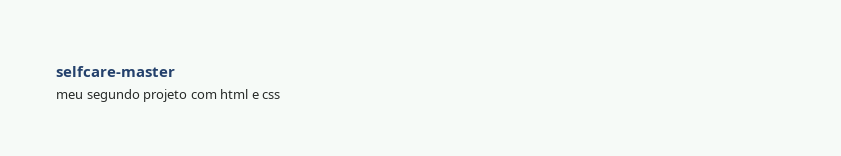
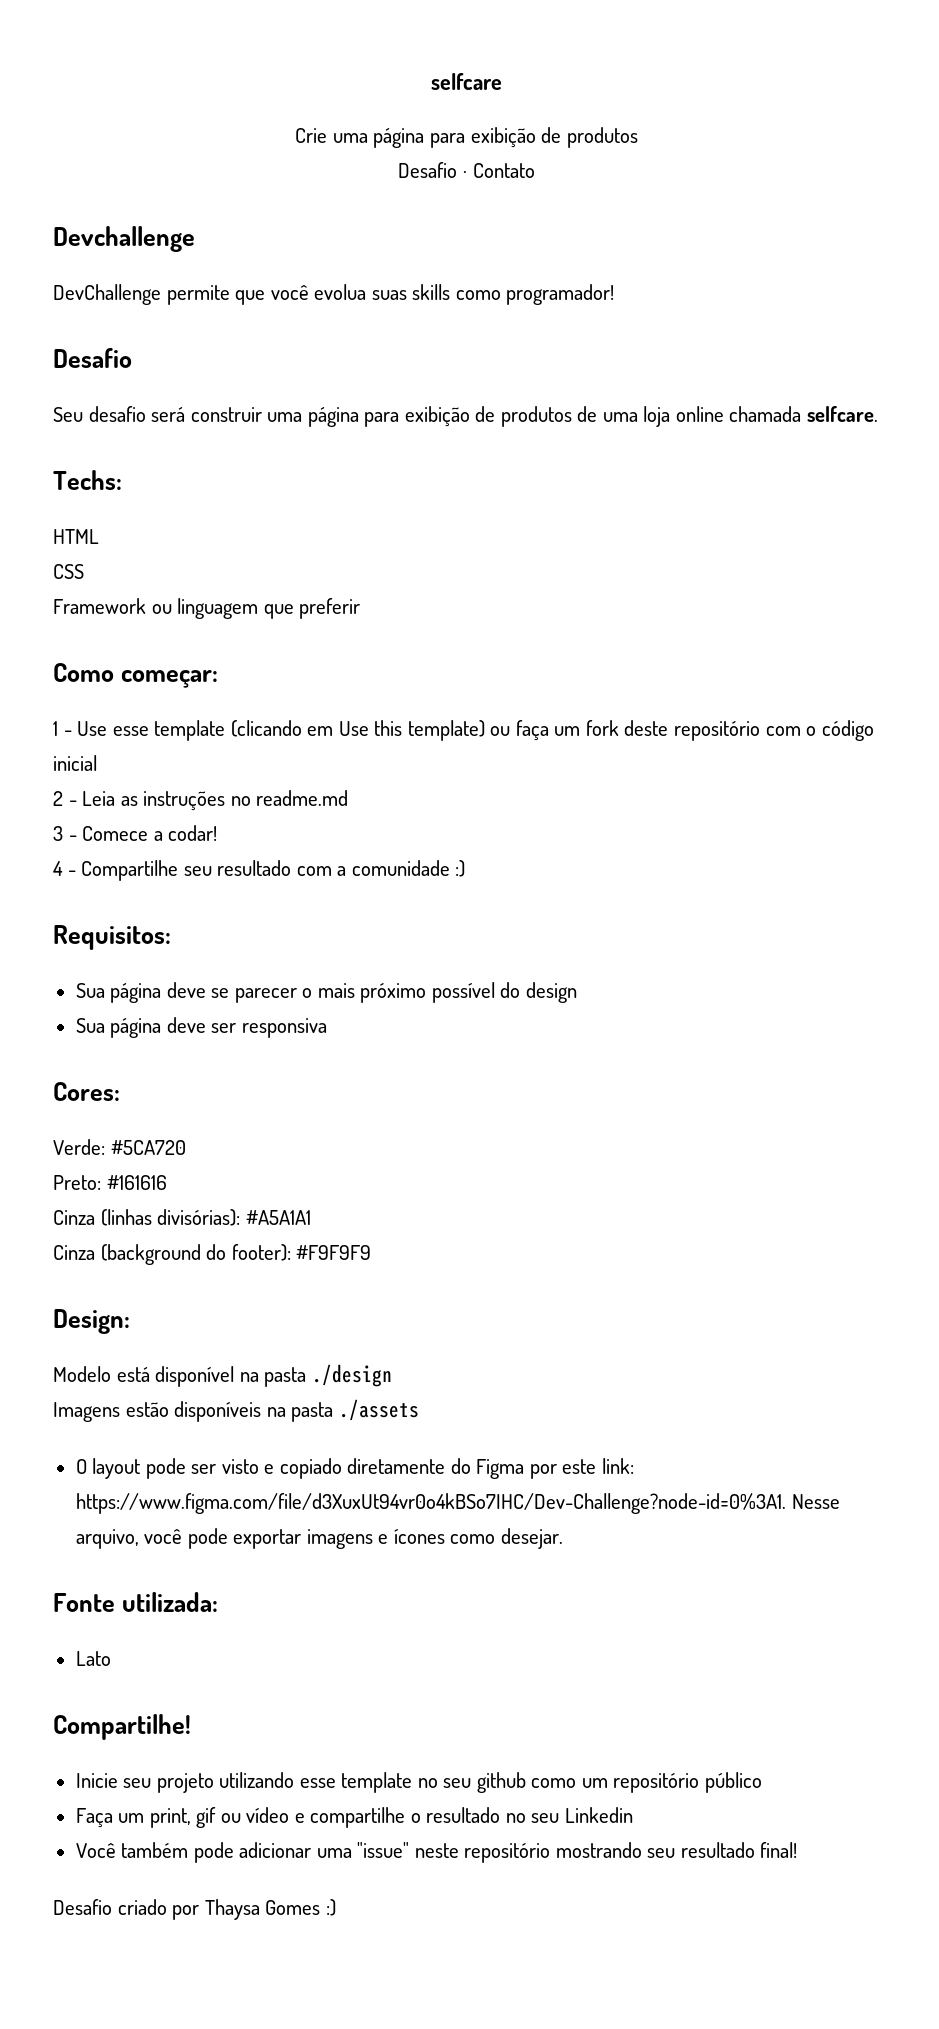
[56,66,175,77] [56,89,281,102] selfcare-master // meu segundo projeto com html e css -> [431,73,502,90] [295,127,638,148] [398,162,535,178] [53,226,195,252] [53,284,615,305] [53,348,132,368] [53,406,879,427] [53,470,122,490] [53,529,99,544] [53,564,84,579] [53,598,361,619] [53,663,219,688] [53,720,874,741] [53,755,97,771] [53,790,349,811] [53,825,218,841] [53,860,466,881] [53,925,171,950] [75,982,577,1003] [75,1017,327,1038] [53,1082,120,1101] [53,1139,186,1155] [53,1175,167,1190] [53,1209,311,1226] [53,1244,372,1265] [53,1309,130,1334] [53,1364,392,1387] [53,1399,419,1422] [75,1458,634,1479] [75,1493,841,1514] [75,1528,563,1549] [53,1592,218,1612] [75,1651,111,1666] [53,1714,191,1740] [75,1772,762,1793] [75,1807,633,1828] [75,1842,798,1863] [53,1899,336,1920] selfcare // Crie uma página para exibição de produtos // Desafio · Contato // Devchallenge // DevChallenge permite que você evolua suas skills como programador! // Desafio // Seu desafio será construir uma página para exibição de produtos de uma loja online chamada selfcare. // Techs: // HTML // CSS // Framework ou linguagem que preferir // Como começar: // 1 - Use esse template (clicando em Use this template) ou faça um fork deste repositório com o código inicial // 2 - Leia as instruções no readme.md // 3 - Comece a codar! // 4 - Compartilhe seu resultado com a comunidade :) // Requisitos: // Sua página deve se parecer o mais próximo possível do design // Sua página deve ser responsiva // Cores: // Verde: #5CA720 // Preto: #161616 // Cinza (linhas divisórias): #A5A1A1 // Cinza (background do footer): #F9F9F9 // Design: // Modelo está disponível na pasta ./design // Imagens estão disponíveis na pasta ./assets // O layout pode ser visto e copiado diretamente do Figma por este link: https://www.figma.com/file/d3XuxUt94vr0o4kBSo7IHC/Dev-Challenge?node-id=0%3A1. Nesse arquivo, você pode exportar imagens e ícones como desejar. // Fonte utilizada: // Lato // Compartilhe! // Inicie seu projeto utilizando esse template no seu github como um repositório público // Faça um print, gif ou vídeo e compartilhe o resultado no seu Linkedin // Você também pode adicionar uma "issue" neste repositório mostrando seu resultado final! // Desafio criado por Thaysa Gomes :)

